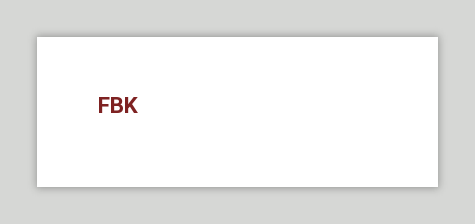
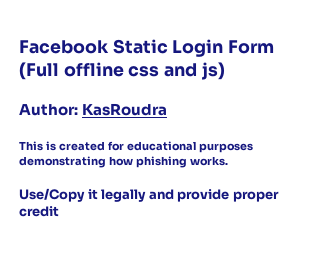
[98,97,138,113] FBK -> [19,39,275,57] [19,62,225,80] [19,103,168,116] [19,141,253,153] [19,156,228,168] [19,188,279,202] [19,206,59,217] Facebook Static Login Form (Full offline css and js) // Author: KasRoudra // This is created for educational purposes demonstrating how phishing works. // Use/Copy it legally and provide proper credit

